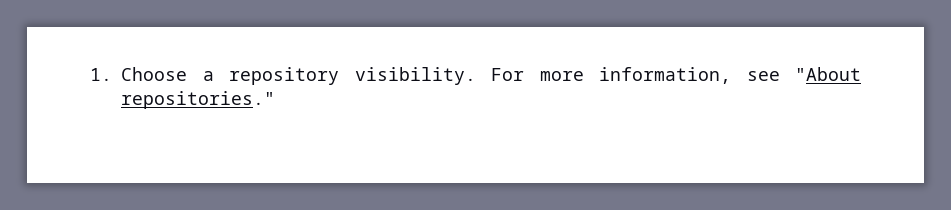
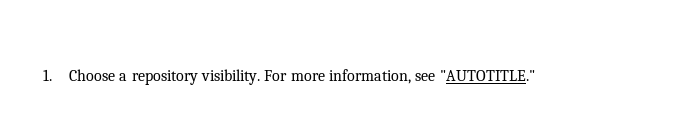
[795,67,861,81] [121,91,275,109] "About repositories." -> [439,70,535,81] "AUTOTITLE."

